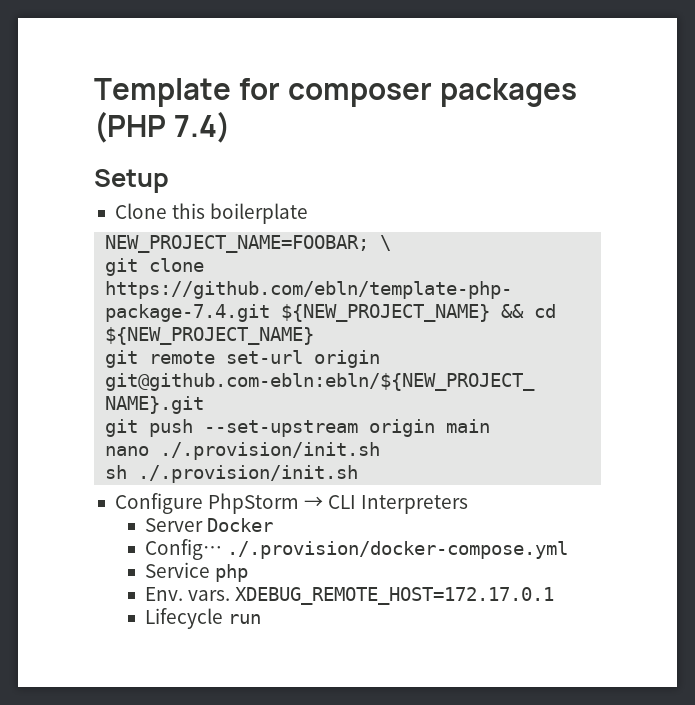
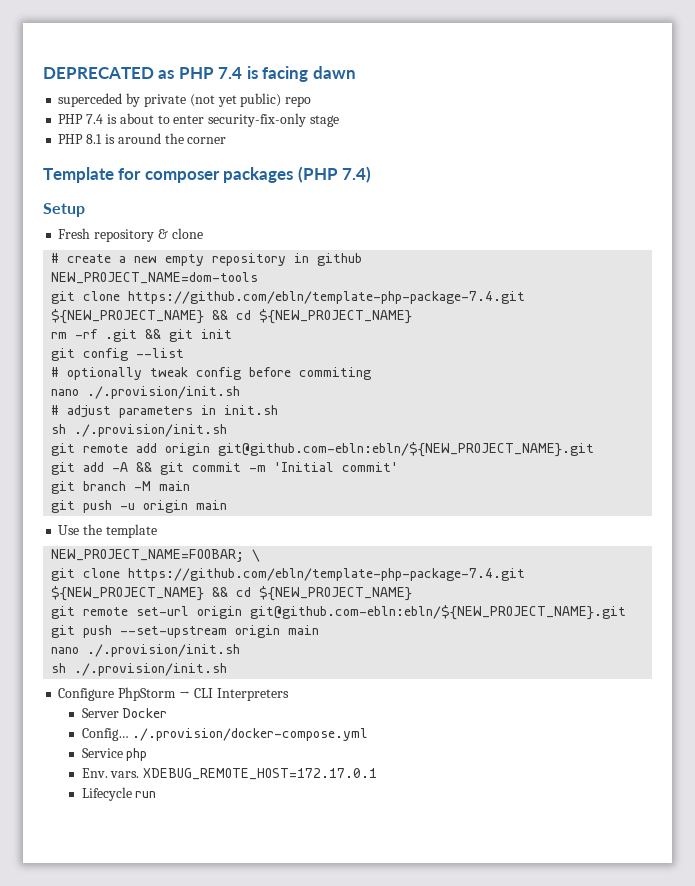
(94, 92) none -> [43,66,356,82] [58,93,312,107] [58,113,339,127] [58,133,227,144] DEPRECATED as PHP 7.4 is facing dawn // superceded by private (not yet public) repo // PHP 7.4 is about to enter security-fix-only stage // PHP 8.1 is around the corner //
[114,203,309,224] Clone this boilerplate -> [58,228,203,242] [51,253,363,266] [51,272,259,284] [51,291,526,304] [51,309,413,324] [51,329,233,342] [51,348,185,361] [51,367,372,380] [51,386,241,399] [51,405,279,418] [51,424,228,437] [51,442,595,457] [51,462,399,475] [51,481,191,494] [51,500,228,513] [58,524,157,538] Fresh repository & clone // # create a new empty repository in github // NEW_PROJECT_NAME=dom-tools // git clone https://github.com/ebln/template-php-package-7.4.git ${NEW_PROJECT_NAME} && cd ${NEW_PROJECT_NAME} // rm -rf .git && git init // git config --list // # optionally tweak config before commiting // nano ./.provision/init.sh // # adjust parameters in init.sh // sh ./.provision/init.sh // git remote add origin git@github.com-ebln:ebln/${NEW_PROJECT_NAME}.git // git add -A && git commit -m 'Initial commit' // git branch -M main // git push -u origin main // Use the template

